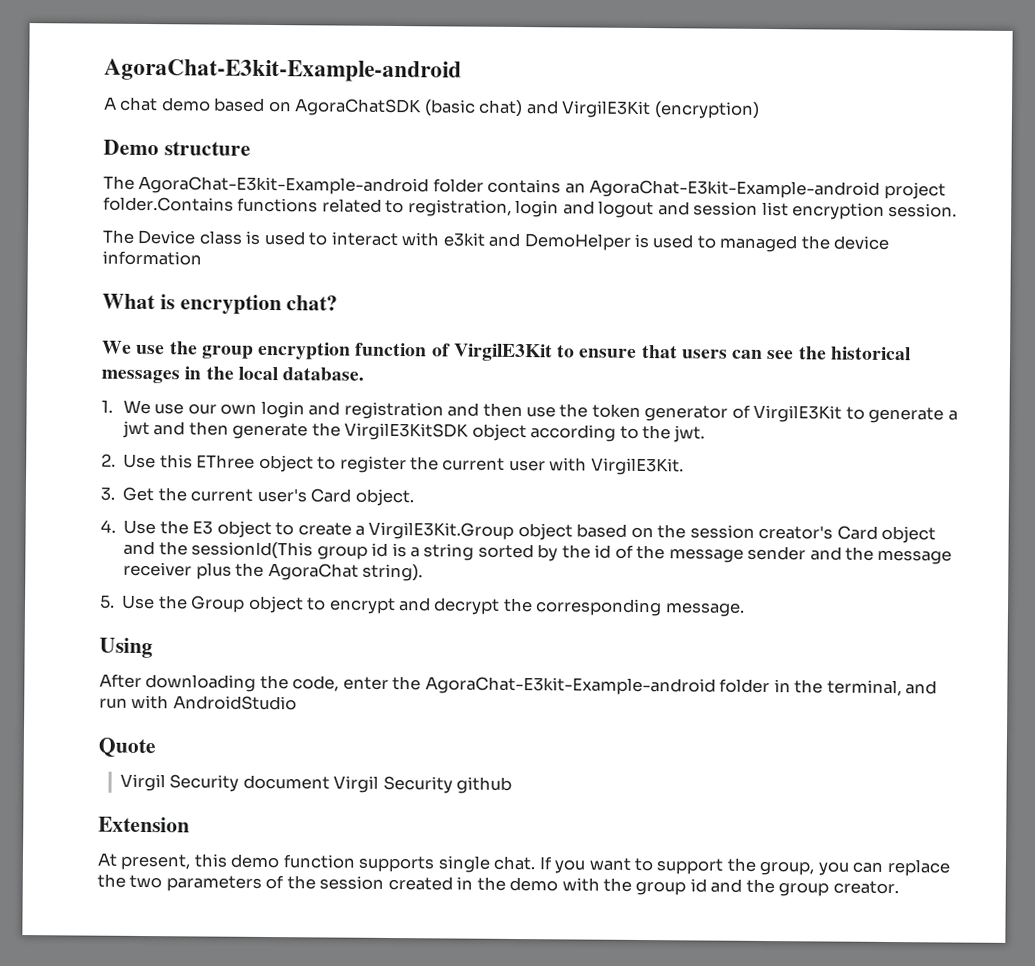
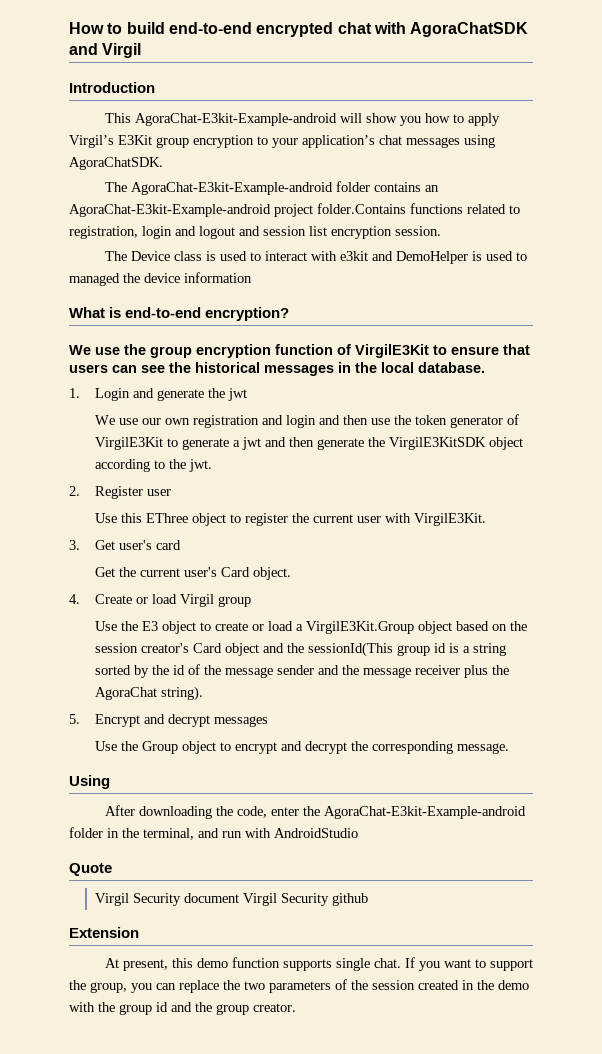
[104,58,462,83] [103,96,760,119] [103,139,251,156] AgoraChat-E3kit-Example-android // A chat demo based on AgoraChatSDK (basic chat) and VirgilE3Kit (encryption) // Demo structure -> [69,22,529,37] [69,43,142,58] [69,82,155,93] [104,113,500,126] [69,135,495,148] [69,157,163,170] How to build end-to-end encrypted chat with AgoraChatSDK and Virgil // Introduction // This AgoraChat-E3kit-Example-android will show you how to apply Virgil’s E3Kit group encryption to your application’s chat messages using AgoraChatSDK.
[179,294,339,316] encryption chat? -> [125,307,290,321] end-to-end encryption?
[122,399,444,420] We use our own login and registration -> [94,388,247,401] [94,415,316,428] Login and generate the jwt // We use our own registration and login
(116, 460) none -> [94,486,171,499] Register user //
(155, 494) none -> [118,540,181,550] [94,567,115,577] user's card // Get
(116, 526) none -> [94,594,251,607] Create or load Virgil group //
(352, 529) none -> [251,621,293,631] or load
(115, 601) none -> [94,714,268,727] Encrypt and decrypt messages //

